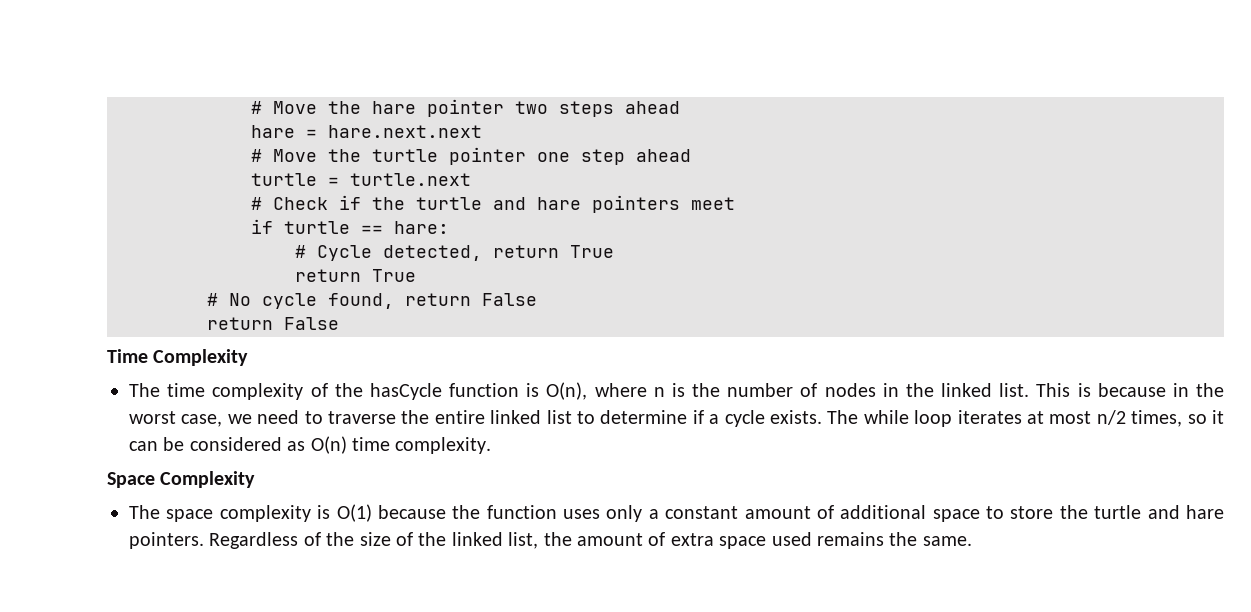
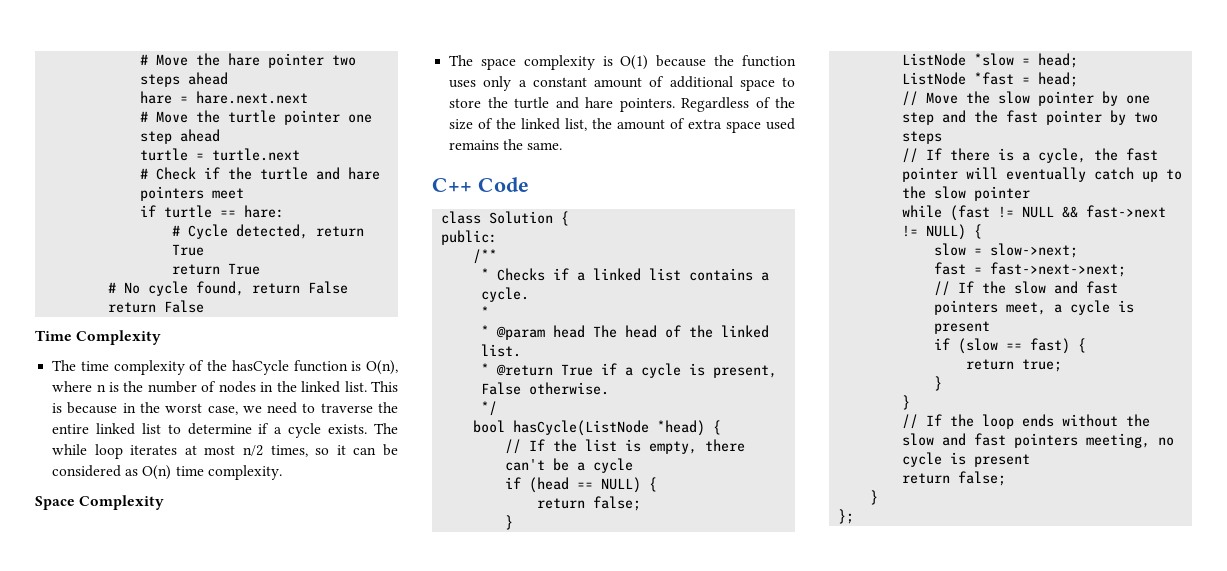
(972, 541) none -> [432,177,529,192] [441,211,570,226] [441,230,498,245] [473,249,498,264] [481,268,770,281] [481,287,530,302] [481,306,490,318] [481,325,770,340] [481,344,522,357] [481,363,778,378] [481,382,610,395] [481,401,498,416] [473,420,722,436] [505,439,746,454] [505,458,634,473] [505,477,658,493] [537,496,642,511] [505,515,514,530] [902,53,1079,68] [902,72,1079,87] [902,91,1151,106] [902,110,1159,125] [902,131,943,144] [902,148,1159,163] [902,167,1183,182] [902,186,1031,201] [902,205,1167,221] [902,224,983,240] [934,243,1079,258] [934,262,1127,277] [934,281,1119,296] [934,300,1135,315] [934,321,991,334] [934,338,1087,354] [966,359,1063,372] [934,376,943,391] [902,395,911,410] [902,414,1151,429] [902,433,1175,448] [902,452,1031,467] [902,471,1007,486] [870,490,879,505] [838,509,855,524] // C++ Code // class Solution { // public: // /** // * Checks if a linked list contains a cycle. // * // * @param head The head of the linked list. // * @return True if a cycle is present, False otherwise. // */ // bool hasCycle(ListNode *head) { // // If the list is empty, there can't be a cycle // if (head == NULL) { // return false; // } // ListNode *slow = head; // ListNode *fast = head; // // Move the slow pointer by one step and the fast pointer by two steps // // If there is a cycle, the fast pointer will eventually catch up to the slow pointer // while (fast != NULL && fast->next != NULL) { // slow = slow->next; // fast = fast->next->next; // // If the slow and fast pointers meet, a cycle is present // if (slow == fast) { // return true; // } // } // // If the loop ends without the slow and fast pointers meeting, no cycle is present // return false; // } // };

